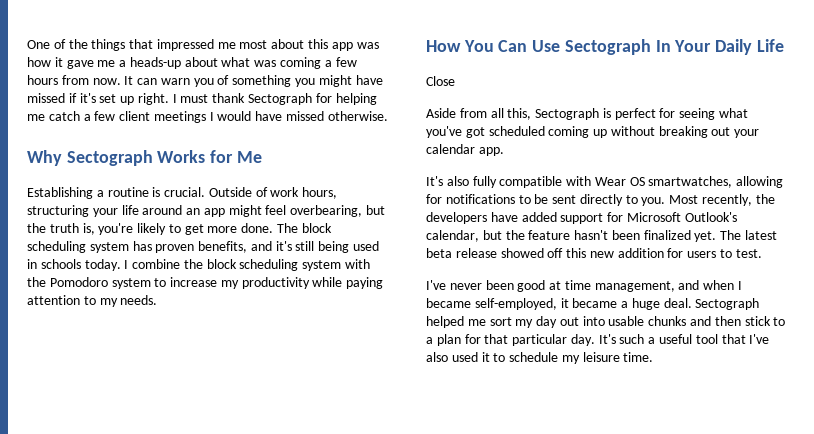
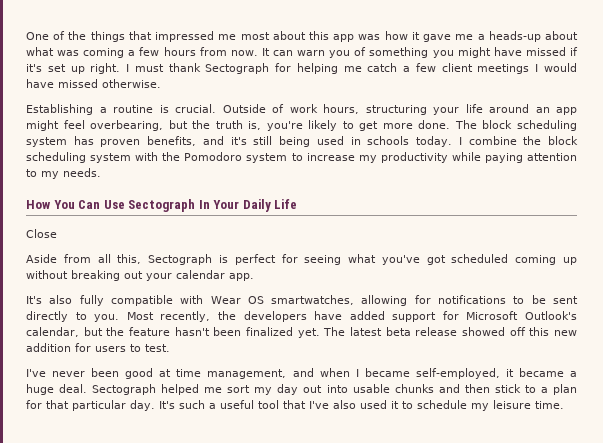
[27,150,262,166] // Why Sectograph Works for Me -> (161, 83) none

